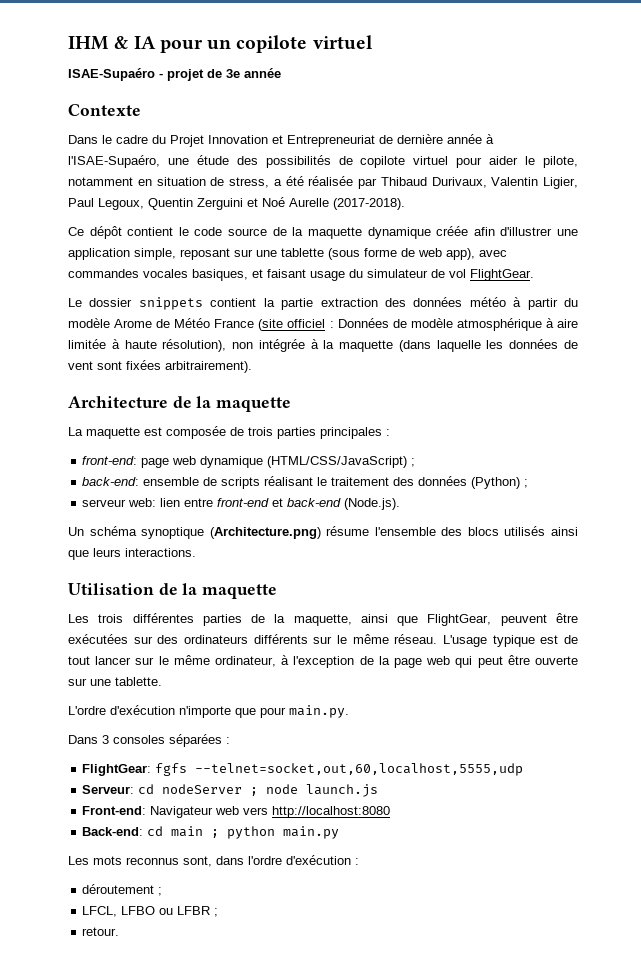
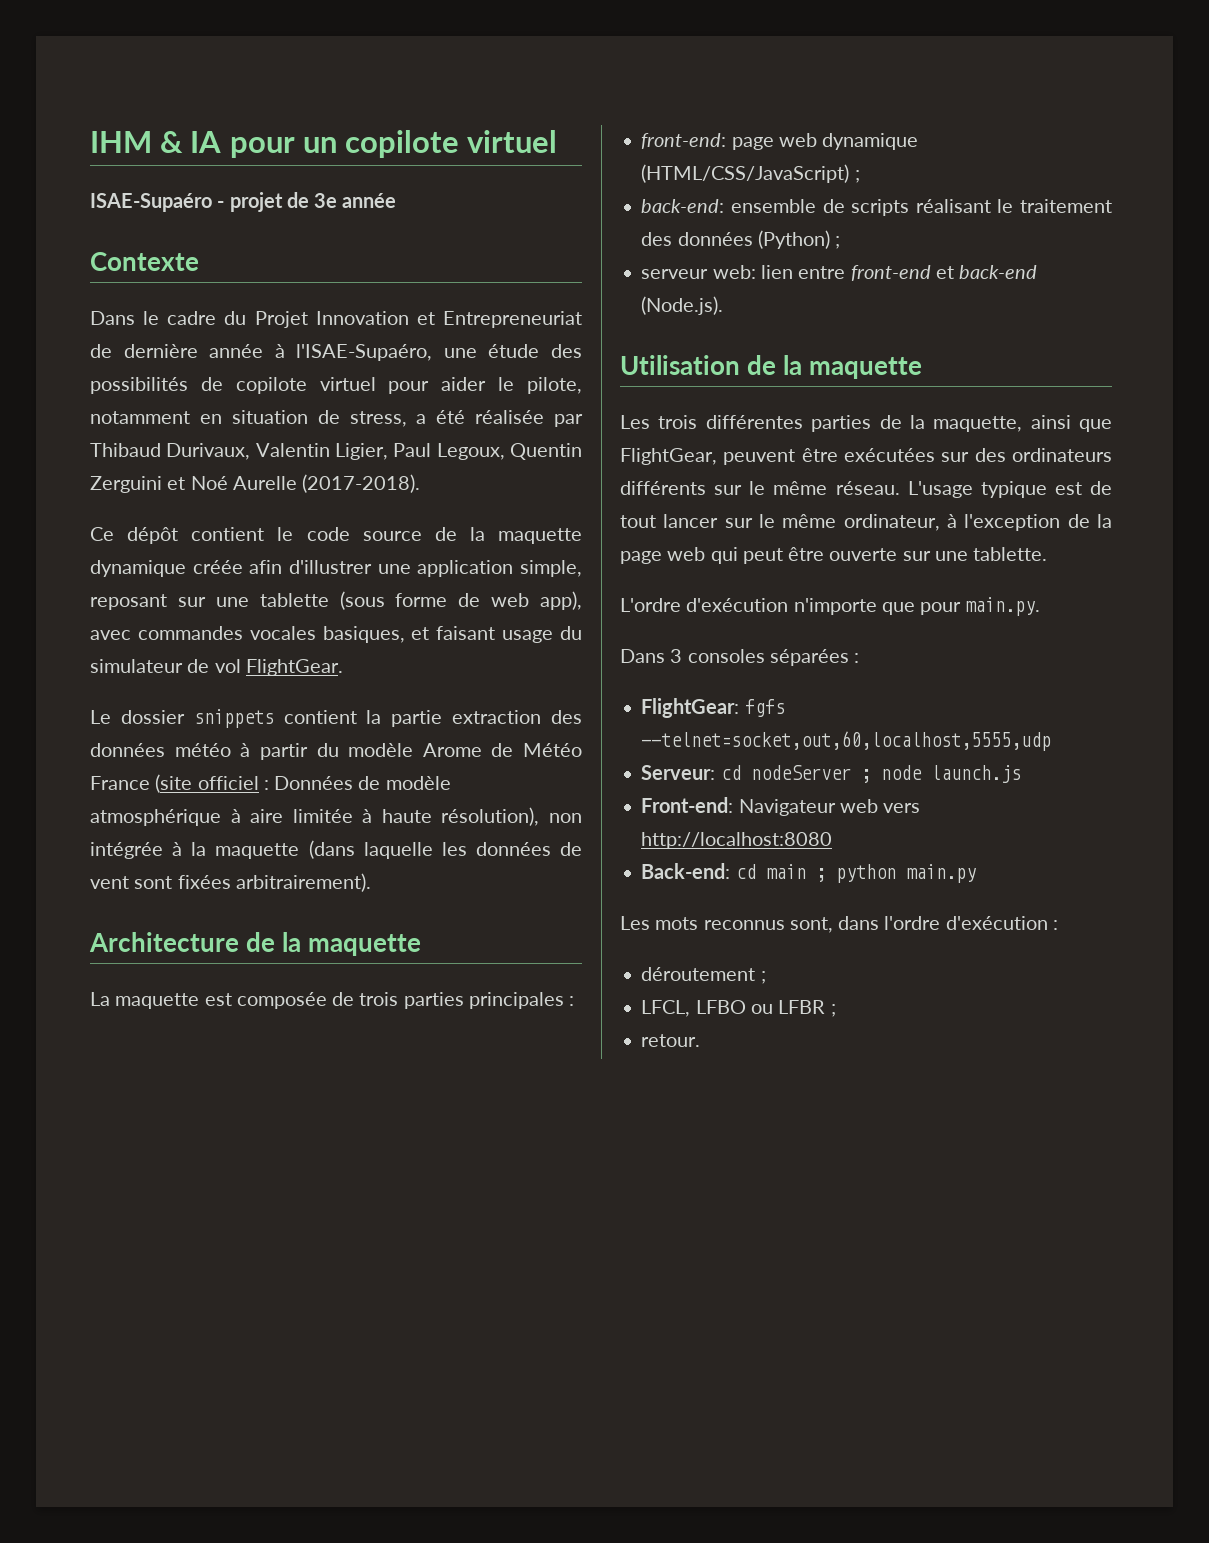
[68,526,578,539] [68,548,196,560] // Un schéma synoptique (Architecture.png) résume l'ensemble des blocs utilisés ainsi que leurs interactions. -> (724, 305) none

